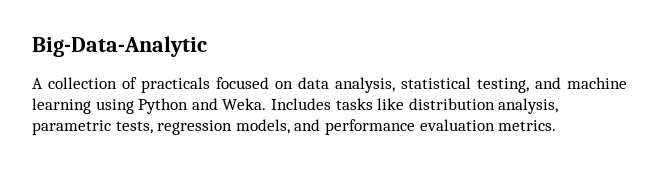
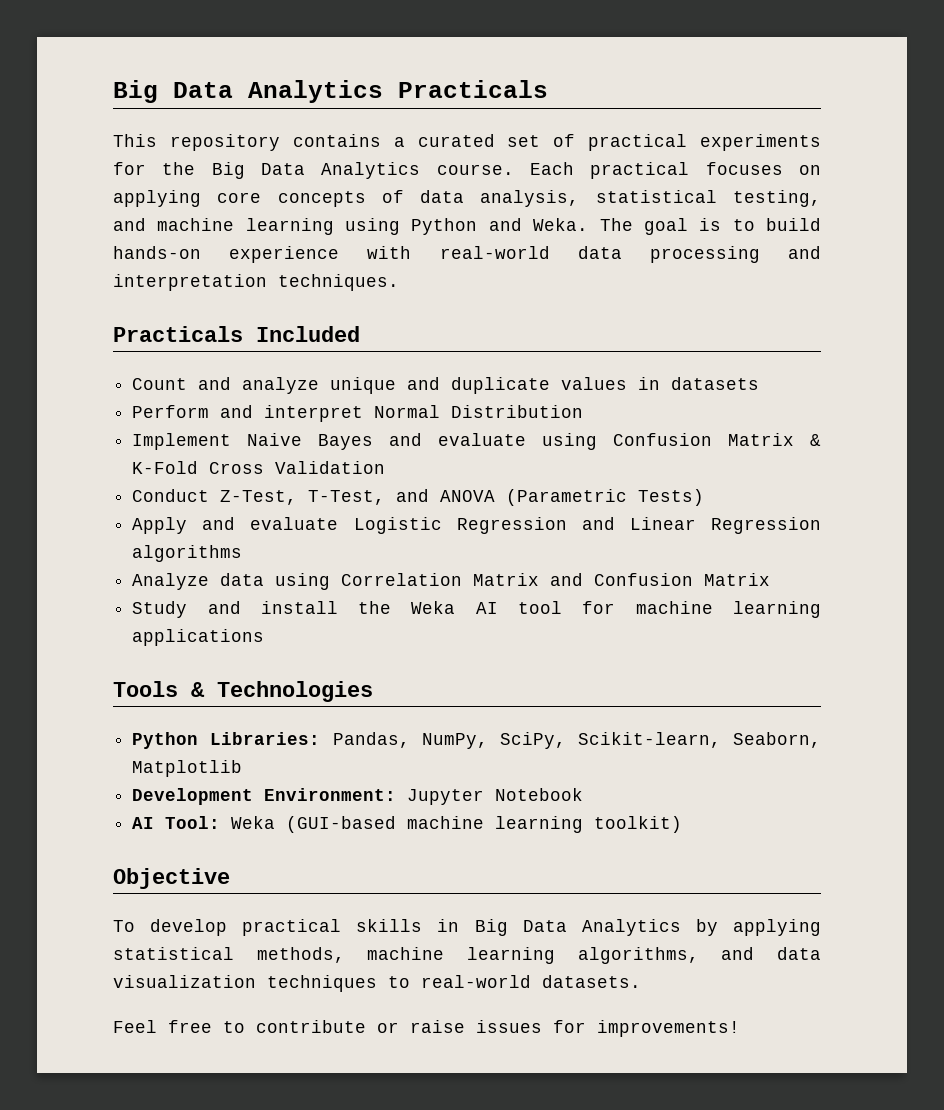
[32,36,207,57] [32,77,293,93] Big-Data-Analytic // A collection of practicals focused on -> [113,80,548,103] [113,134,821,151] [113,162,821,179] [113,190,404,207] Big Data Analytics Practicals // This repository contains a curated set of practical experiments for the Big Data Analytics course. Each practical focuses on applying core concepts of
[270,98,559,114] [32,119,557,135] Includes tasks like distribution analysis, parametric tests, regression models, and performance evaluation metrics. -> [599,218,822,235] [113,246,821,263] [113,274,399,291] [113,326,360,342] [132,377,760,394] [132,405,584,422] [132,433,821,450] [132,461,386,474] [132,489,705,506] [132,517,821,534] [132,545,243,562] [132,573,771,590] [132,601,821,618] [132,629,265,646] [113,681,373,702] [132,732,821,749] [132,760,243,777] [132,788,584,805] [132,816,683,833] [113,868,230,889] [113,919,821,936] [113,947,821,964] [113,975,641,992] [113,1020,740,1037] The goal is to build hands-on experience with real-world data processing and interpretation techniques. // Practicals Included // Count and analyze unique and duplicate values in datasets // Perform and interpret Normal Distribution // Implement Naive Bayes and evaluate using Confusion Matrix & K-Fold Cross Validation // Conduct Z-Test, T-Test, and ANOVA (Parametric Tests) // Apply and evaluate Logistic Regression and Linear Regression algorithms // Analyze data using Correlation Matrix and Confusion Matrix // Study and install the Weka AI tool for machine learning applications // Tools & Technologies // Python Libraries: Pandas, NumPy, SciPy, Scikit-learn, Seaborn, Matplotlib // Development Environment: Jupyter Notebook // AI Tool: Weka (GUI-based machine learning toolkit) // Objective // To develop practical skills in Big Data Analytics by applying statistical methods, machine learning algorithms, and data visualization techniques to real-world datasets. // Feel free to contribute or raise issues for improvements!

